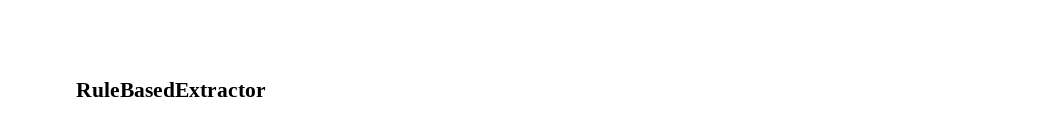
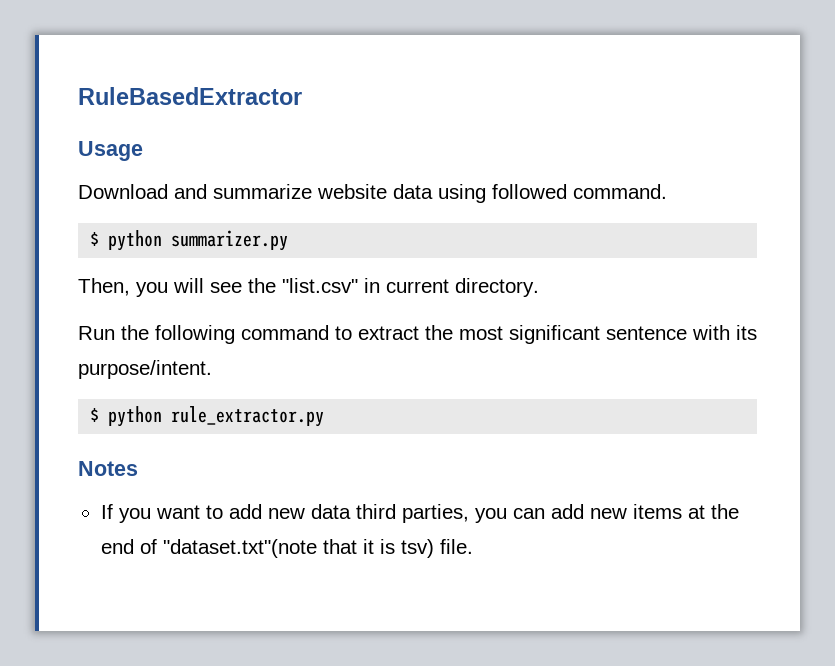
(266, 89) none -> [78,141,143,161] [78,184,667,203] [90,230,289,251] [78,278,539,297] [78,325,757,344] [78,360,212,379] [90,406,325,427] [78,461,138,476] [100,504,739,523] [100,539,473,558] // Usage // Download and summarize website data using followed command. // $ python summarizer.py // Then, you will see the "list.csv" in current directory. // Run the following command to extract the most significant sentence with its purpose/intent. // $ python rule_extractor.py // Notes // If you want to add new data third parties, you can add new items at the end of "dataset.txt"(note that it is tsv) file.

